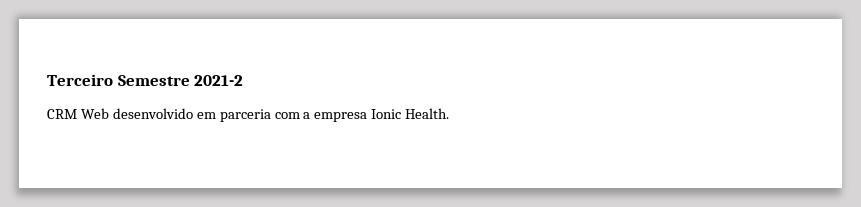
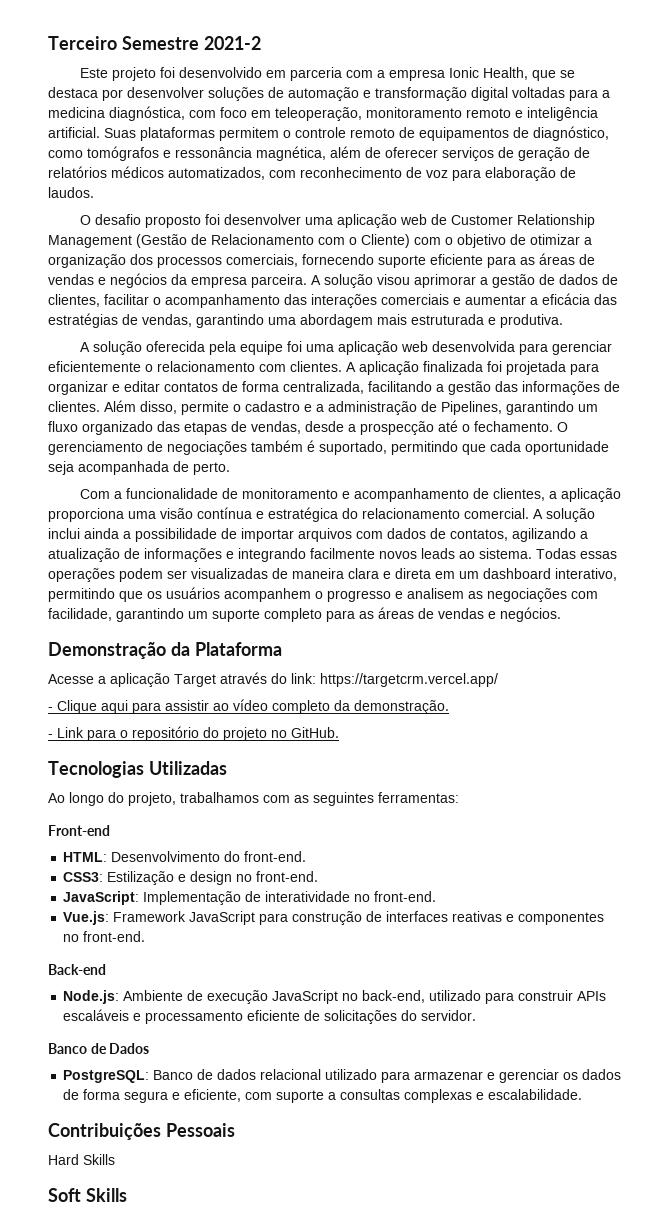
[47,108,109,119] CRM Web -> [79,67,175,81] Este projeto foi
[405,108,450,119] Health. -> [482,67,575,81] [48,87,610,101] [48,106,598,121] [48,126,609,141] [48,146,590,161] [48,166,576,181] [48,187,94,198] [79,214,595,228] [48,234,592,248] [48,253,595,268] [48,273,618,288] [48,293,617,308] [48,313,563,328] [79,341,612,355] [48,361,599,375] [48,381,620,395] [48,400,598,415] [48,420,568,435] [48,440,609,455] [48,461,230,475] [79,488,621,502] [48,507,595,522] [48,528,588,542] [48,548,617,562] [48,568,617,582] [48,587,598,602] [48,607,561,622] [48,642,282,659] [48,672,498,687] [48,699,449,714] [48,726,339,741] [48,761,227,778] [48,792,459,806] [48,825,110,836] [63,851,307,862] [63,871,319,885] [63,891,437,905] [63,911,605,925] [63,931,146,942] [48,964,106,975] [63,990,607,1004] [63,1009,477,1024] [48,1043,150,1054] [63,1069,622,1083] [63,1089,583,1103] [48,1123,235,1140] [48,1154,115,1165] [48,1188,127,1202] Health, que se destaca por desenvolver soluções de automação e transformação digital voltadas para a medicina diagnóstica, com foco em teleoperação, monitoramento remoto e inteligência artificial. Suas plataformas permitem o controle remoto de equipamentos de diagnóstico, como tomógrafos e ressonância magnética, além de oferecer serviços de geração de relatórios médicos automatizados, com reconhecimento de voz para elaboração de laudos. // O desafio proposto foi desenvolver uma aplicação web de Customer Relationship Management (Gestão de Relacionamento com o Cliente) com o objetivo de otimizar a organização dos processos comerciais, fornecendo suporte eficiente para as áreas de vendas e negócios da empresa parceira. A solução visou aprimorar a gestão de dados de clientes, facilitar o acompanhamento das interações comerciais e aumentar a eficácia das estratégias de vendas, garantindo uma abordagem mais estruturada e produtiva. // A solução oferecida pela equipe foi uma aplicação web desenvolvida para gerenciar eficientemente o relacionamento com clientes. A aplicação finalizada foi projetada para organizar e editar contatos de forma centralizada, facilitando a gestão das informações de clientes. Além disso, permite o cadastro e a administração de Pipelines, garantindo um fluxo organizado das etapas de vendas, desde a prospecção até o fechamento. O gerenciamento de negociações também é suportado, permitindo que cada oportunidade seja acompanhada de perto. // Com a funcionalidade de monitoramento e acompanhamento de clientes, a aplicação proporciona uma visão contínua e estratégica do relacionamento comercial. A solução inclui ainda a possibilidade de importar arquivos com dados de contatos, agilizando a atualização de informações e integrando facilmente novos leads ao sistema. Todas essas operações podem ser visualizadas de maneira clara e direta em um dashboard interativo, permitindo que os usuários acompanhem o progresso e analisem as negociações com facilidade, garantindo um suporte completo para as áreas de vendas e negócios. // Demonstração da Plataforma // Acesse a aplicação Target através do link: https://targetcrm.vercel.app/ // - Clique aqui para assistir ao vídeo completo da demonstração. // - Link para o repositório do projeto no GitHub. // Tecnologias Utilizadas // Ao longo do projeto, trabalhamos com as seguintes ferramentas: // Front-end // HTML: Desenvolvimento do front-end. // CSS3: Estilização e design no front-end. // JavaScript: Implementação de interatividade no front-end. // Vue.js: Framework JavaScript para construção de interfaces reativas e componentes no front-end. // Back-end // Node.js: Ambiente de execução JavaScript no back-end, utilizado para construir APIs escaláveis e processamento eficiente de solicitações do servidor. // Banco de Dados // PostgreSQL: Banco de dados relacional utilizado para armazenar e gerenciar os dados de forma segura e eficiente, com suporte a consultas complexas e escalabilidade. // Contribuições Pessoais // Hard Skills // Soft Skills

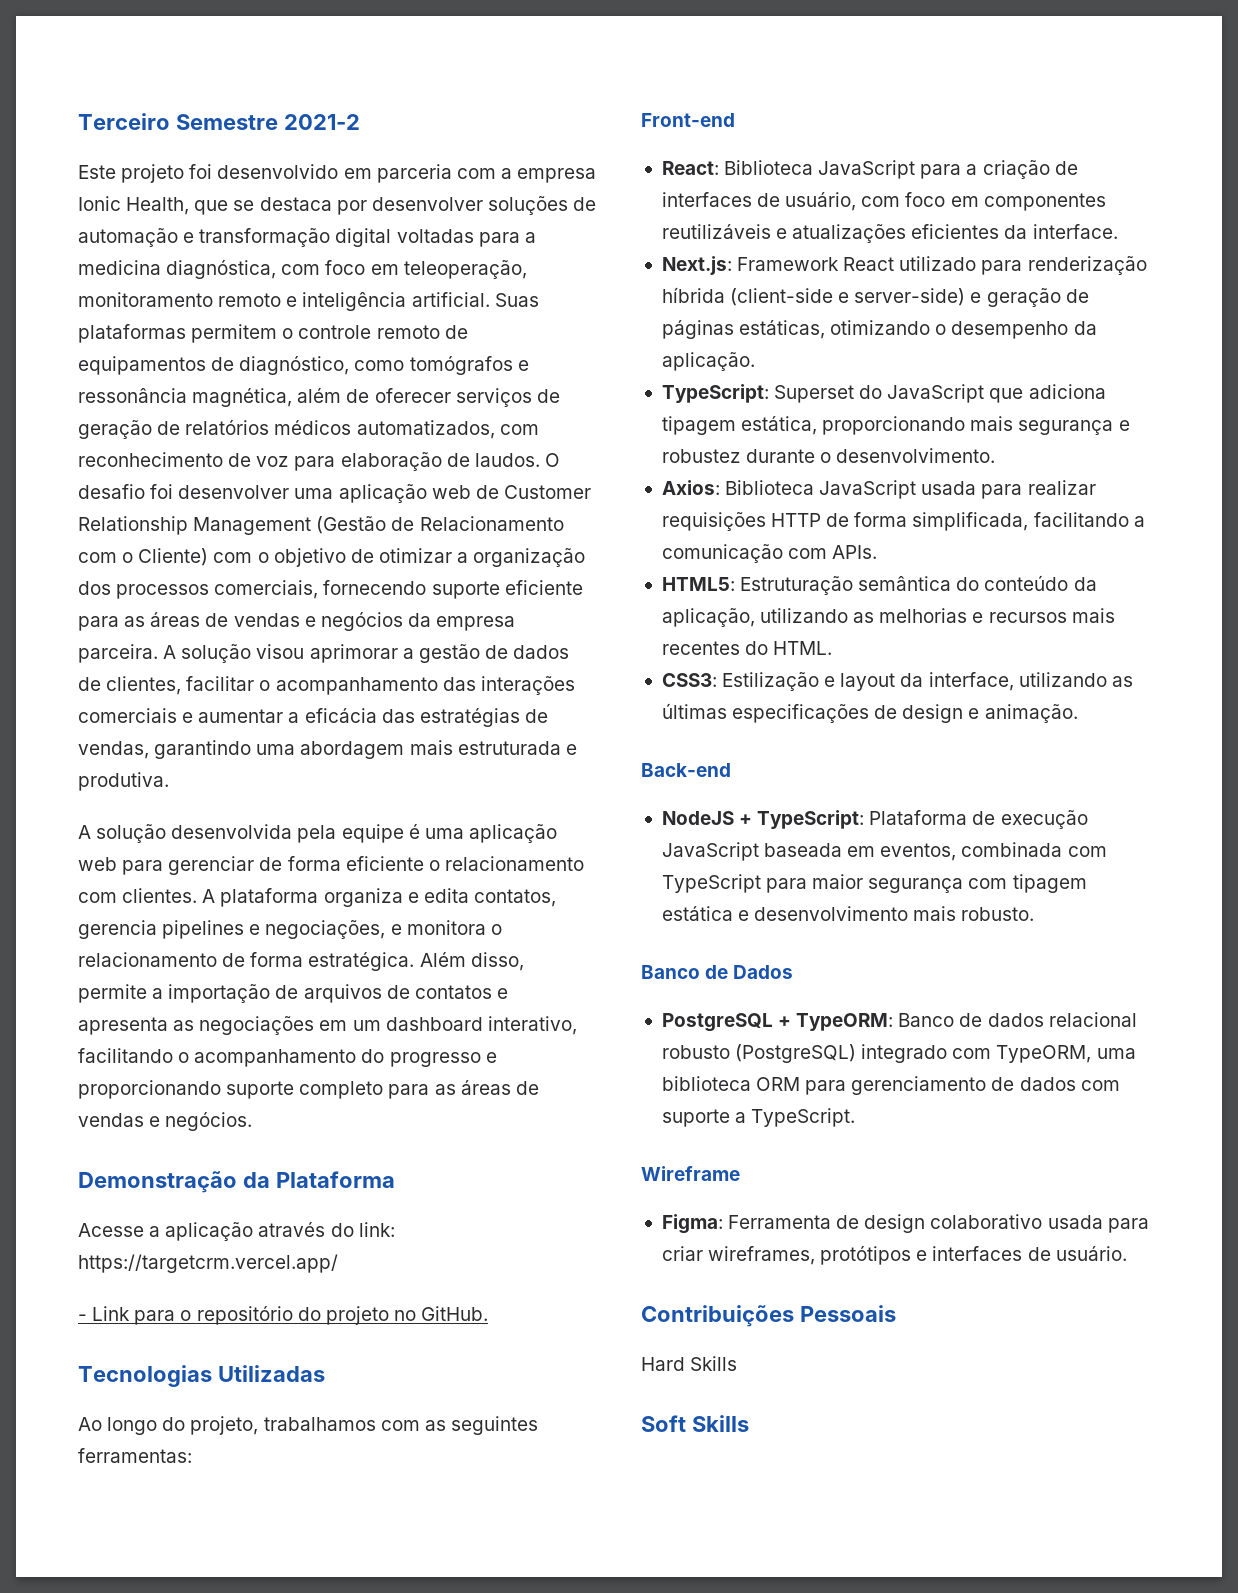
(94, 192) // -> (540, 460) none
[144,215,201,228] proposto -> (145, 491) none
[145,341,205,352] oferecida -> [171,824,293,839] desenvolvida
[286,341,515,355] foi uma aplicação web desenvolvida -> [408,824,557,843] [78,857,117,871] é uma aplicação web
[48,361,141,372] eficientemente -> [259,856,424,871] de forma eficiente
[359,361,599,375] [48,381,620,395] [48,400,598,415] [48,420,568,435] [48,440,609,455] [48,461,230,475] [79,488,621,502] [48,507,595,522] [48,528,588,542] [48,548,617,562] [48,568,617,582] [48,587,598,602] [48,608,208,622] aplicação finalizada foi projetada para organizar e editar contatos de forma centralizada, facilitando a gestão das informações de clientes. Além disso, permite o cadastro e a administração de Pipelines, garantindo um fluxo organizado das etapas de vendas, desde a prospecção até o fechamento. O gerenciamento de negociações também é suportado, permitindo que cada oportunidade seja acompanhada de perto. // Com a funcionalidade de monitoramento e acompanhamento de clientes, a aplicação proporciona uma visão contínua e estratégica do relacionamento comercial. A solução inclui ainda a possibilidade de importar arquivos com dados de contatos, agilizando a atualização de informações e integrando facilmente novos leads ao sistema. Todas essas operações podem ser visualizadas de maneira clara e direta em um dashboard interativo, permitindo que os usuários acompanhem o progresso e analisem as negociações com facilidade, garantindo um -> [220,888,556,907] [78,920,502,939] [78,952,524,971] [78,984,508,1003] [78,1016,577,1035] [78,1048,497,1067] [78,1080,221,1099] plataforma organiza e edita contatos, gerencia pipelines e negociações, e monitora o relacionamento de forma estratégica. Além disso, permite a importação de arquivos de contatos e apresenta as negociações em um dashboard interativo, facilitando o acompanhamento do progresso e proporcionando
[174,674,216,687] Target -> (254, 1231) none
[48,699,449,714] // - Clique aqui para assistir ao vídeo completo da demonstração. -> (338, 1263) none
[63,851,307,862] [63,871,319,885] [63,891,437,905] [63,911,605,925] [63,931,146,942] [48,964,106,975] [63,990,607,1004] [63,1009,477,1024] HTML: Desenvolvimento do front-end. // CSS3: Estilização e design no front-end. // JavaScript: Implementação de interatividade no front-end. // Vue.js: Framework JavaScript para construção de interfaces reativas e componentes no front-end. // Back-end // Node.js: Ambiente de execução JavaScript no back-end, utilizado para construir APIs escaláveis e processamento eficiente de solicitações do servidor. -> [661,160,1078,179] [661,192,1106,211] [661,224,1118,243] [661,256,1147,275] [661,287,1089,307] [661,320,1097,339] [661,352,755,371] [661,384,1106,403] [661,416,1130,435] [661,448,996,463] [661,480,1096,499] [661,512,1145,531] [661,544,878,563] [661,575,1097,595] [661,608,1115,627] [661,641,833,655] [661,672,1133,691] [661,703,1078,723] [641,763,731,777] [661,810,1088,829] [661,842,1107,861] [661,874,1087,893] [661,906,1035,921] React: Biblioteca JavaScript para a criação de interfaces de usuário, com foco em componentes reutilizáveis e atualizações eficientes da interface. // Next.js: Framework React utilizado para renderização híbrida (client-side e server-side) e geração de páginas estáticas, otimizando o desempenho da aplicação. // TypeScript: Superset do JavaScript que adiciona tipagem estática, proporcionando mais segurança e robustez durante o desenvolvimento. // Axios: Biblioteca JavaScript usada para realizar requisições HTTP de forma simplificada, facilitando a comunicação com APIs. // HTML5: Estruturação semântica do conteúdo da aplicação, utilizando as melhorias e recursos mais recentes do HTML. // CSS3: Estilização e layout da interface, utilizando as últimas especificações de design e animação. // Back-end // NodeJS + TypeScript: Plataforma de execução JavaScript baseada em eventos, combinada com TypeScript para maior segurança com tipagem estática e desenvolvimento mais robusto.
[63,1070,150,1083] PostgreSQL: -> [661,1013,894,1032] PostgreSQL + TypeORM:
[325,1069,622,1083] [63,1089,583,1103] utilizado para armazenar e gerenciar os dados de forma segura e eficiente, com suporte a consultas complexas e escalabilidade. -> [661,1044,1136,1063] [661,1076,1120,1095] [661,1108,856,1127] [641,1166,740,1181] [661,1214,1149,1234] [661,1246,1127,1265] robusto (PostgreSQL) integrado com TypeORM, uma biblioteca ORM para gerenciamento de dados com suporte a TypeScript. // Wireframe // Figma: Ferramenta de design colaborativo usada para criar wireframes, protótipos e interfaces de usuário.

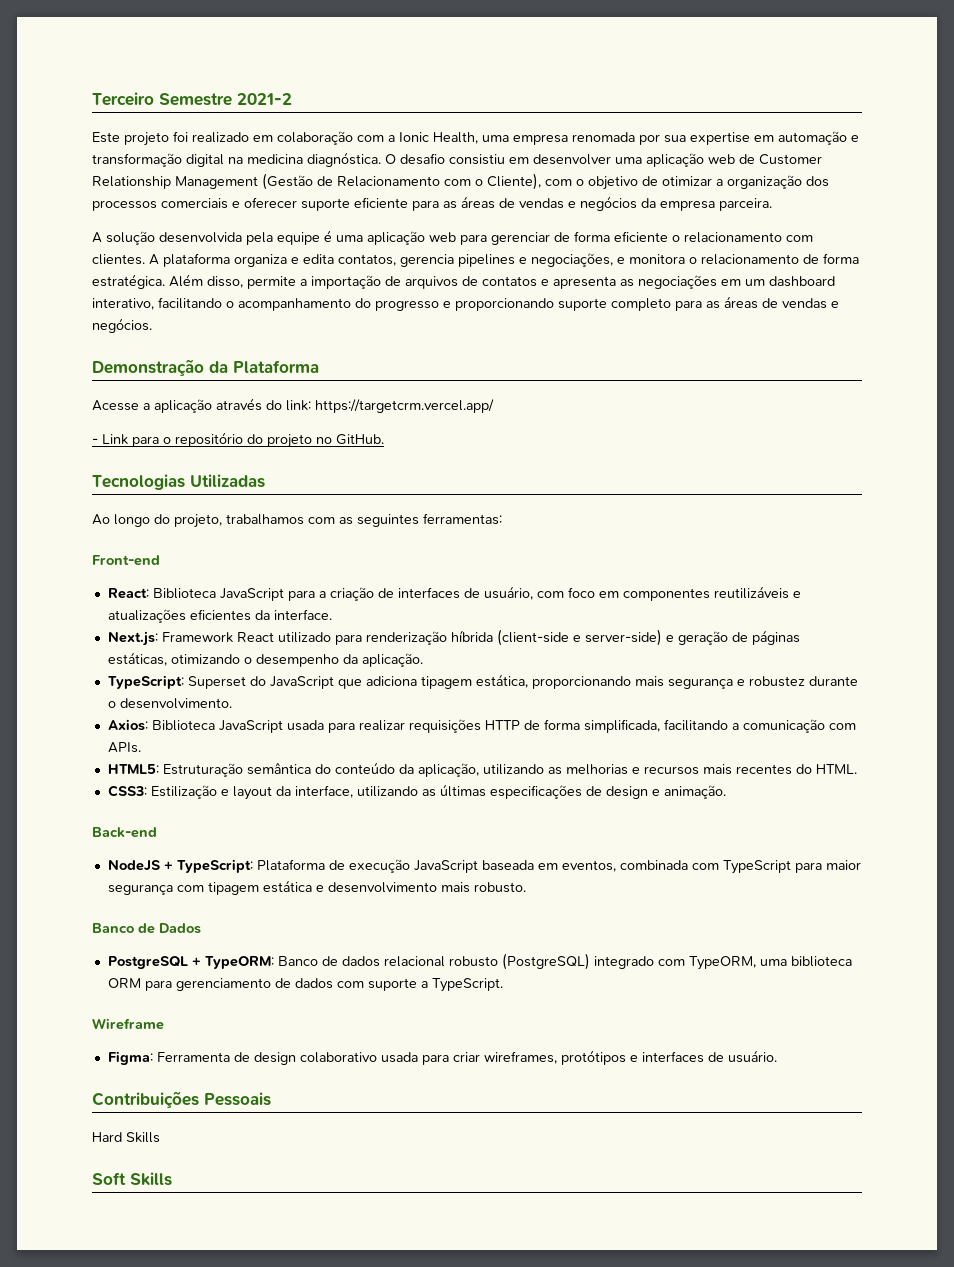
[217,164,452,183] desenvolvido em parceria -> [192,131,353,145] realizado em colaboração
[517,168,597,183] empresa -> (395, 138) none
[194,196,597,215] [78,228,536,247] [78,260,527,279] [78,292,539,311] [78,324,468,343] [78,356,529,375] [78,388,560,407] [78,420,539,439] [78,452,560,471] [78,484,174,499] que se destaca por desenvolver soluções de automação e transformação digital voltadas para a medicina diagnóstica, com foco em teleoperação, monitoramento remoto e inteligência artificial. Suas plataformas permitem o controle remoto de equipamentos de diagnóstico, como tomógrafos e ressonância magnética, além de oferecer serviços de geração de relatórios médicos automatizados, com reconhecimento de voz para elaboração de laudos. O desafio foi -> [482,131,859,145] [92,152,529,167] uma empresa renomada por sua expertise em automação e transformação digital na medicina diagnóstica. O desafio consistiu em
[138,548,209,566] Cliente) -> [487,173,541,190] Cliente),
[214,580,427,599] comerciais, fornecendo -> [161,197,297,209] comerciais e oferecer
[163,644,570,663] [78,676,575,695] [78,708,548,727] [78,740,577,759] [78,772,169,791] A solução visou aprimorar a gestão de dados de clientes, facilitar o acompanhamento das interações comerciais e aumentar a eficácia das estratégias de vendas, garantindo uma abordagem mais estruturada e produtiva. -> (772, 204) none

